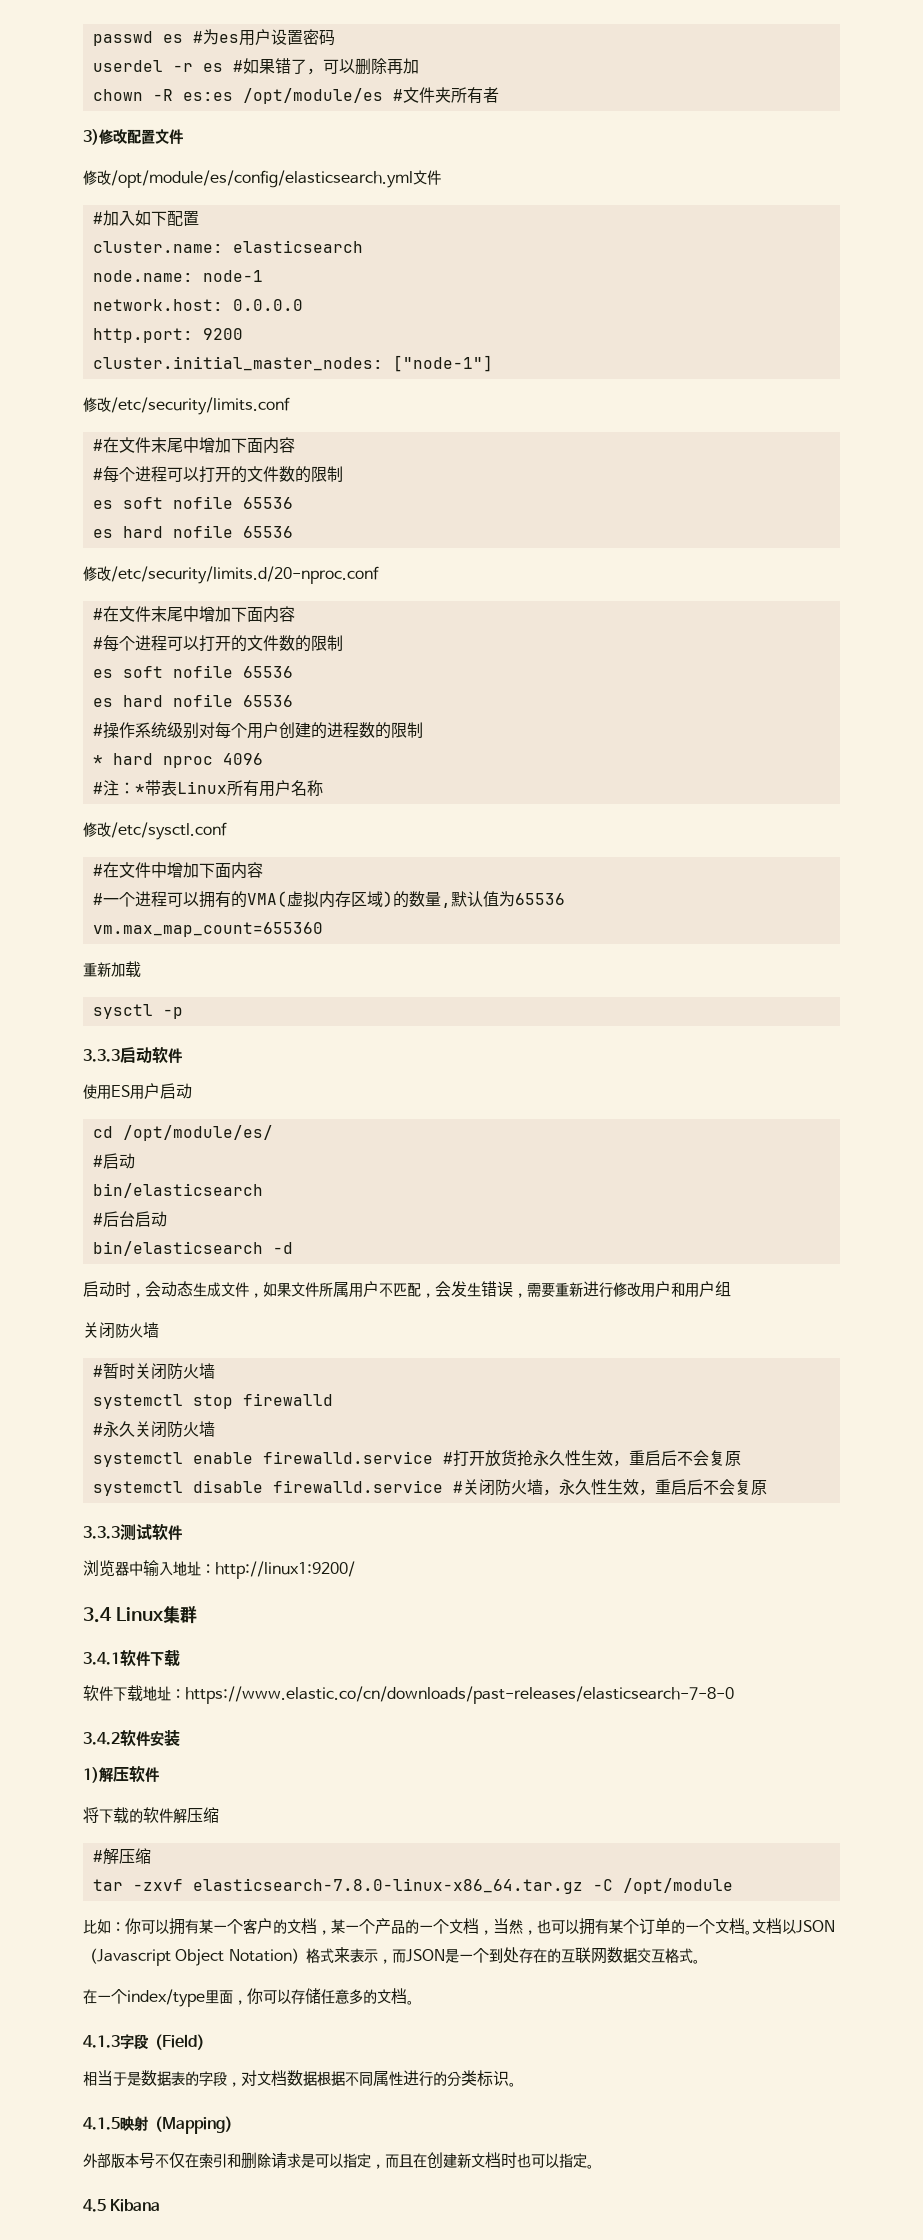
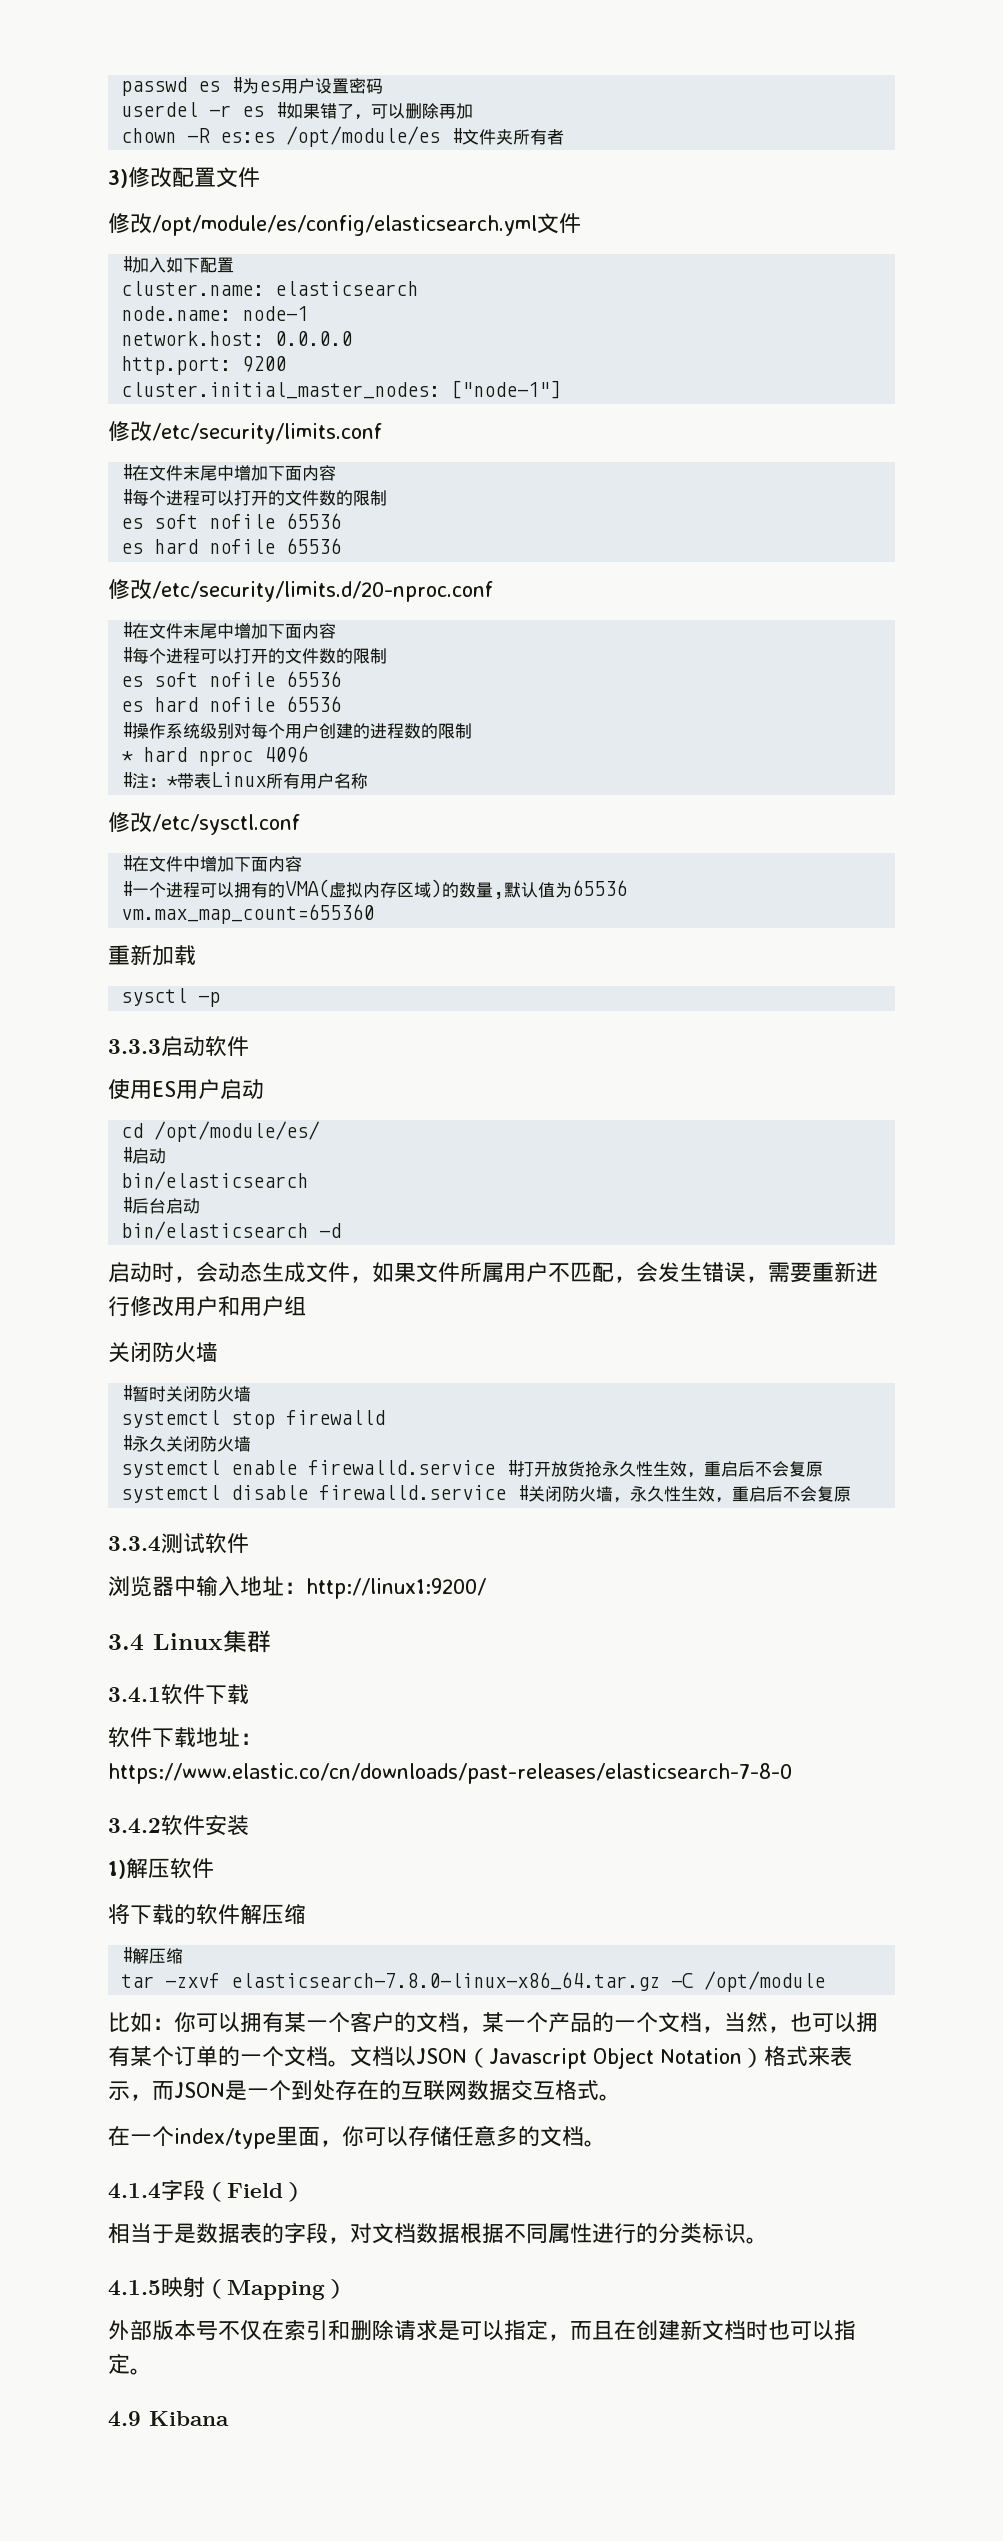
[83,1526,120,1539] 3.3.3 -> [108,1536,161,1552] 3.3.4
[83,2035,120,2048] 4.1.3 -> [108,2183,161,2199] 4.1.4
[83,2199,106,2212] 4.5 -> [108,2411,141,2427] 4.9

